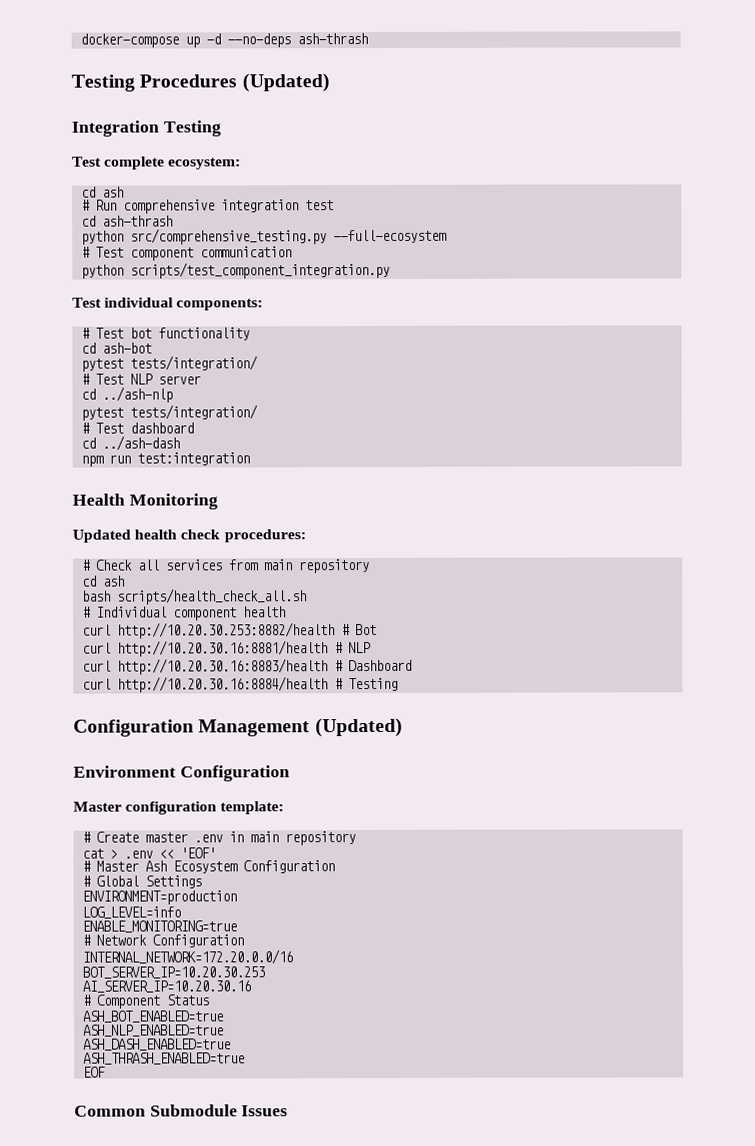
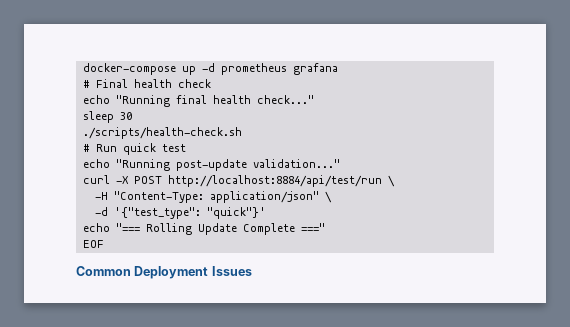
[227,33,369,48] [71,73,330,93] [71,120,222,137] [72,156,242,170] [81,186,125,198] --no-deps ash-thrash // Testing Procedures (Updated) // Integration Testing // Test complete ecosystem: // cd ash -> [220,63,338,75] [82,79,211,88] [82,95,314,107] [82,111,132,123] [82,127,242,139] prometheus grafana // # Final health check // echo "Running final health check..." // sleep 30 // ./scripts/health-check.sh
[123,199,300,214] comprehensive integration -> [122,143,156,155] quick
[81,215,174,227] [81,228,448,245] [81,246,293,261] [81,261,391,279] [72,297,264,311] [81,327,251,341] [81,342,153,354] [81,355,259,372] [81,373,202,385] [81,386,174,403] [81,404,259,421] [81,422,195,434] [81,435,181,451] [81,452,251,467] [72,493,218,510] [72,529,306,543] [81,559,371,574] [82,575,126,587] [82,588,308,605] [82,606,287,621] [82,622,378,639] [82,640,372,657] [82,658,413,675] [82,676,399,693] [73,717,403,738] [73,765,290,782] [73,801,285,815] [82,831,357,846] [82,847,217,859] [82,860,336,874] [82,875,203,889] [82,890,238,905] [82,906,182,919] [82,920,238,933] [82,934,245,948] [82,949,294,965] [82,966,266,979] [82,980,252,993] [82,994,210,1009] [82,1010,225,1023] [83,1024,225,1037] [83,1038,232,1051] [83,1052,246,1065] cd ash-thrash // python src/comprehensive_testing.py --full-ecosystem // # Test component communication // python scripts/test_component_integration.py // Test individual components: // # Test bot functionality // cd ash-bot // pytest tests/integration/ // # Test NLP server // cd ../ash-nlp // pytest tests/integration/ // # Test dashboard // cd ../ash-dash // npm run test:integration // Health Monitoring // Updated health check procedures: // # Check all services from main repository // cd ash // bash scripts/health_check_all.sh // # Individual component health // curl http://10.20.30.253:8882/health # Bot // curl http://10.20.30.16:8881/health # NLP // curl http://10.20.30.16:8883/health # Dashboard // curl http://10.20.30.16:8884/health # Testing // Configuration Management (Updated) // Environment Configuration // Master configuration template: // # Create master .env in main repository // cat > .env << 'EOF' // # Master Ash Ecosystem Configuration // # Global Settings // ENVIRONMENT=production // LOG_LEVEL=info // ENABLE_MONITORING=true // # Network Configuration // INTERNAL_NETWORK=172.20.0.0/16 // BOT_SERVER_IP=10.20.30.253 // AI_SERVER_IP=10.20.30.16 // # Component Status // ASH_BOT_ENABLED=true // ASH_NLP_ENABLED=true // ASH_DASH_ENABLED=true // ASH_THRASH_ENABLED=true -> [82,159,340,171] [82,175,395,187] [94,191,332,203] [94,207,266,219] [82,223,325,235] echo "Running post-update validation..." // curl -X POST http://localhost:8884/api/test/run \ // -H "Content-Type: application/json" \ // -d '{"test_type": "quick"}' // echo "=== Rolling Update Complete ==="
[149,1104,238,1117] Submodule -> [134,266,209,279] Deployment

